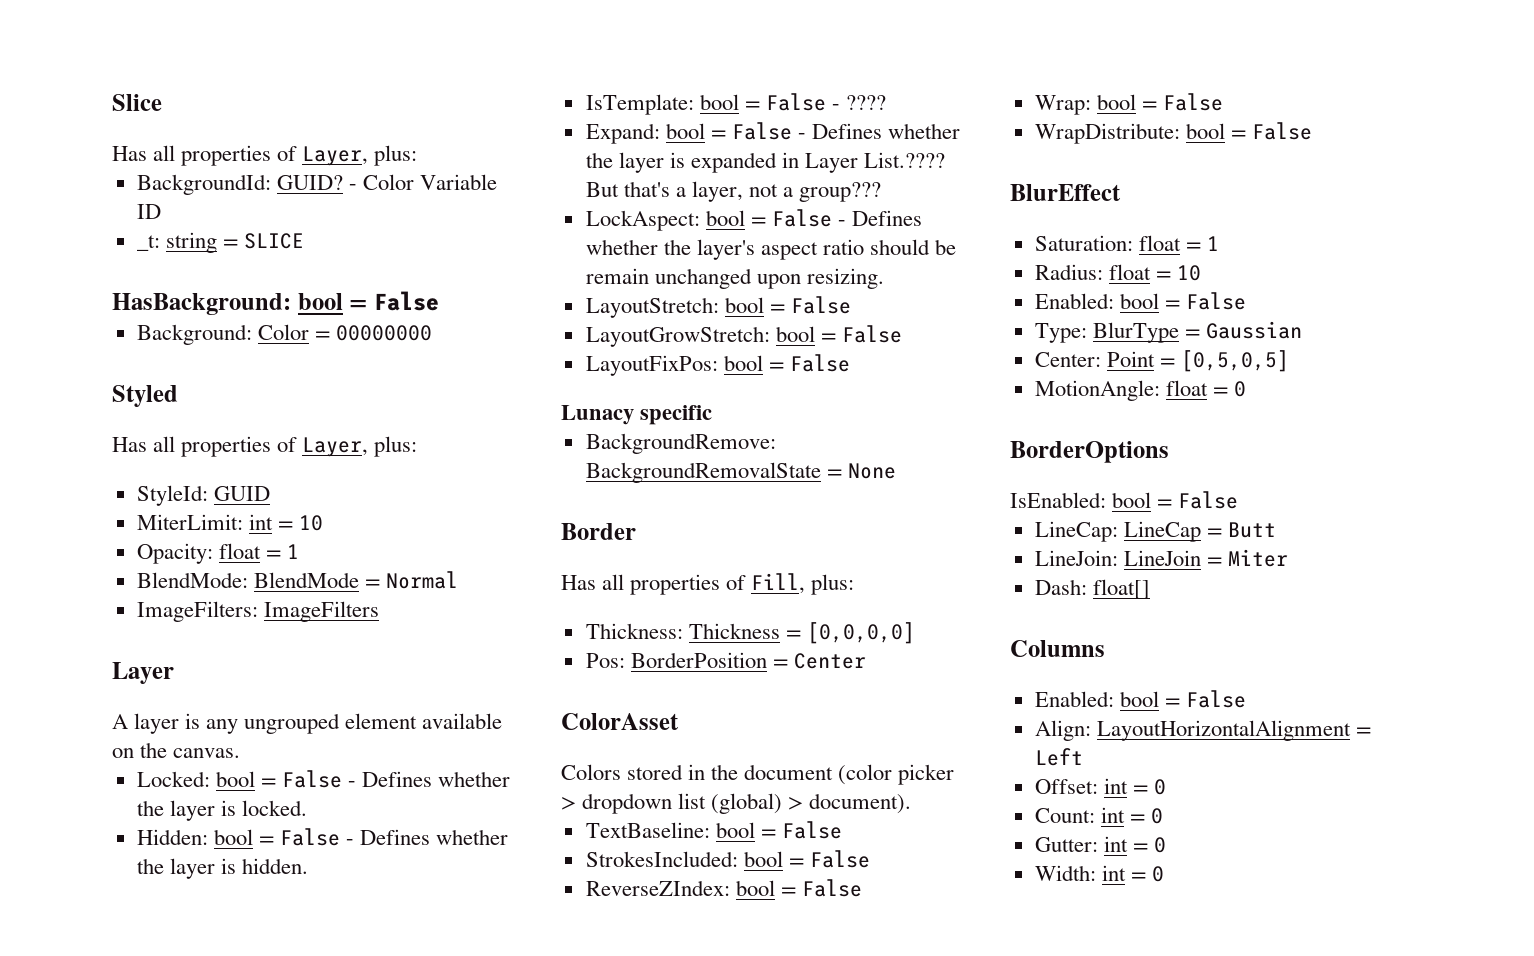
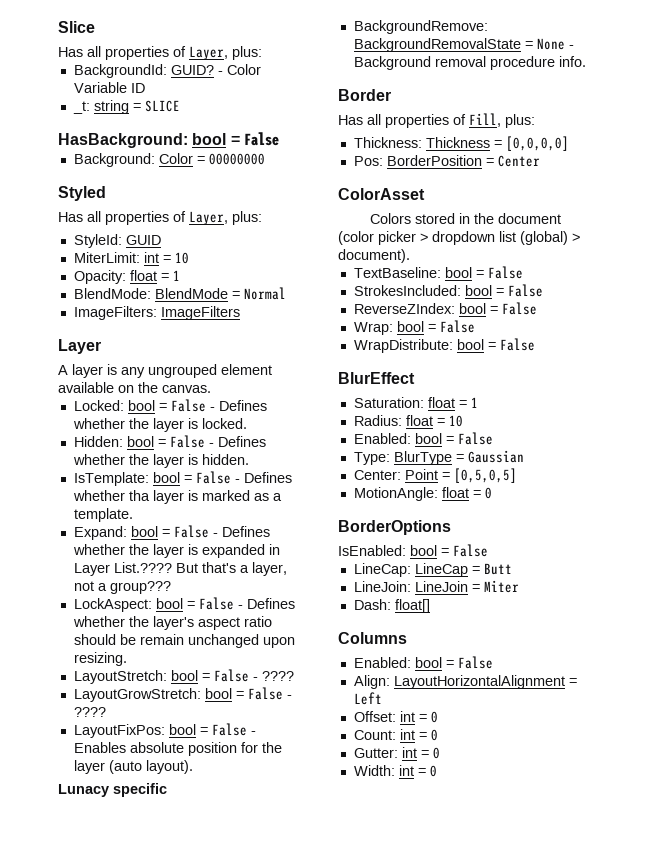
[846,95,887,110] ???? -> [243,472,292,483] [72,490,282,504] [73,508,133,522] Defines whether tha layer is marked as a template.
(851, 305) none -> [252,671,294,681] - ????
(902, 334) none -> [286,695,292,699] [73,707,106,717] - ????
(850, 363) none -> [250,731,256,735] [73,742,282,756] [73,760,193,774] - Enables absolute position for the layer (auto layout).
(896, 471) none -> [568,45,574,49] [353,56,586,70] - Background removal procedure info.

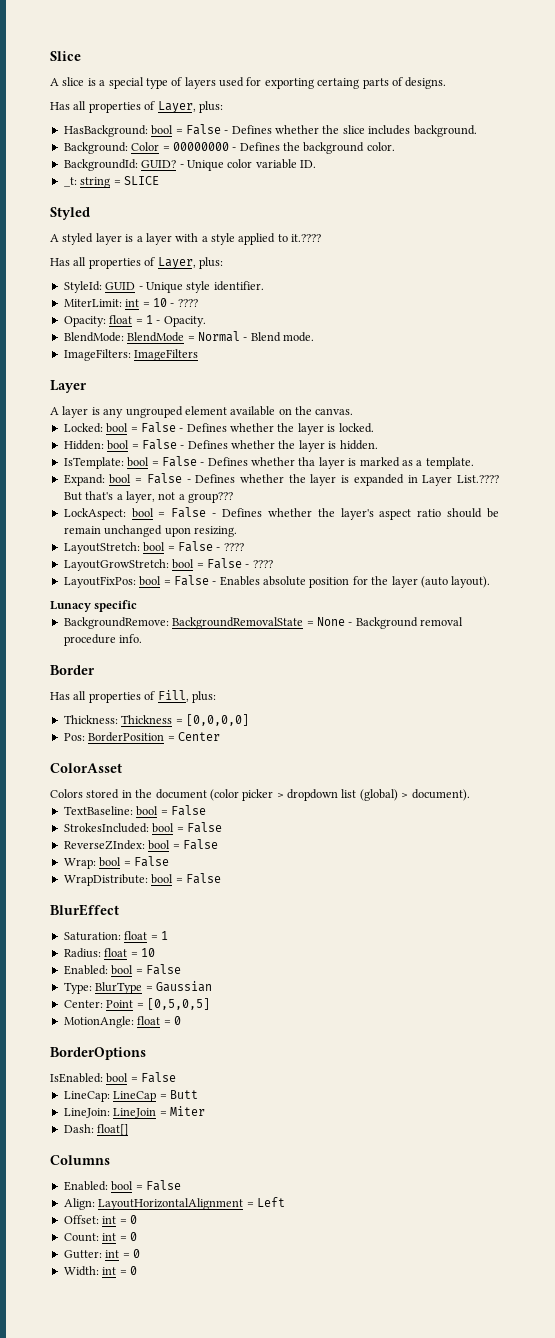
[58,46,262,60] // Has all properties of Layer, plus: -> [50,77,447,89] [50,101,223,113] [63,124,477,137] [63,142,395,154] // A slice is a special type of layers used for exporting certaing parts of designs. // Has all properties of Layer, plus: // HasBackground: bool = False - Defines whether the slice includes background. // Background: Color = 00000000 - Defines the background color.
[226,64,261,75] [73,82,145,93] Color Variable ID -> [186,159,316,171] Unique color variable ID.
[58,132,279,148] [73,153,265,167] [58,186,106,201] HasBackground: bool = False // Background: Color = 00000000 // Styled -> [50,207,90,220] [50,233,322,245] Styled // A styled layer is a layer with a style applied to it.????
(161, 240) none -> [138,281,264,293] - Unique style identifier.
(189, 258) none -> [170,299,198,307] - ????
(180, 275) none -> [156,316,206,327] - Opacity.
(286, 293) none -> [243,332,314,342] - Blend mode.

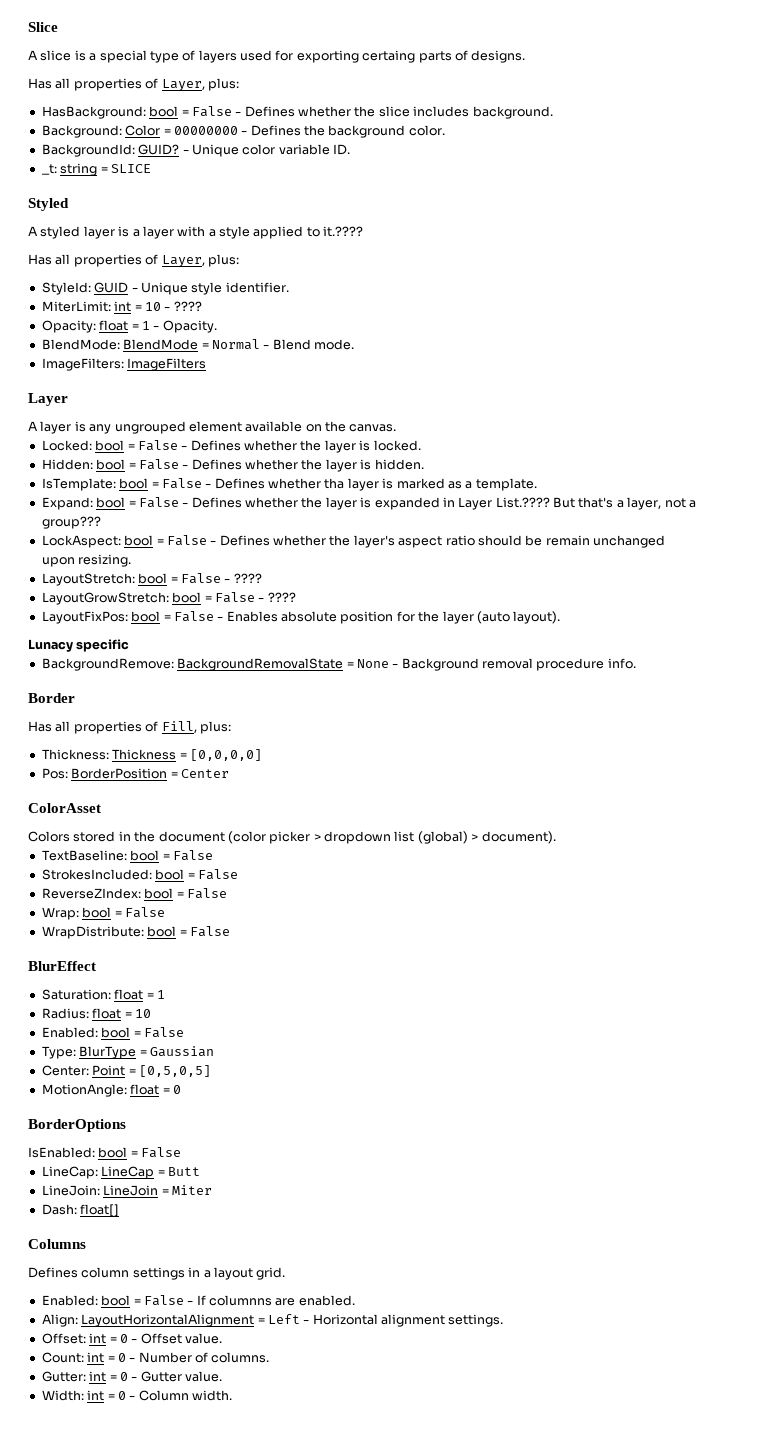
[63,1180,181,1191] // Enabled: bool = False -> [28,1267,286,1280] [41,1295,355,1306] // Defines column settings in a layout grid. // Enabled: bool = False - If columnns are enabled.
(285, 1202) none -> [303,1314,504,1327] - Horizontal alignment settings.
(137, 1219) none -> [131,1333,222,1344] - Offset value.
(137, 1236) none -> [129,1352,270,1363] - Number of columns.
(140, 1253) none -> [131,1371,222,1382] - Gutter value.
(137, 1270) none -> [129,1390,232,1401] - Column width.

